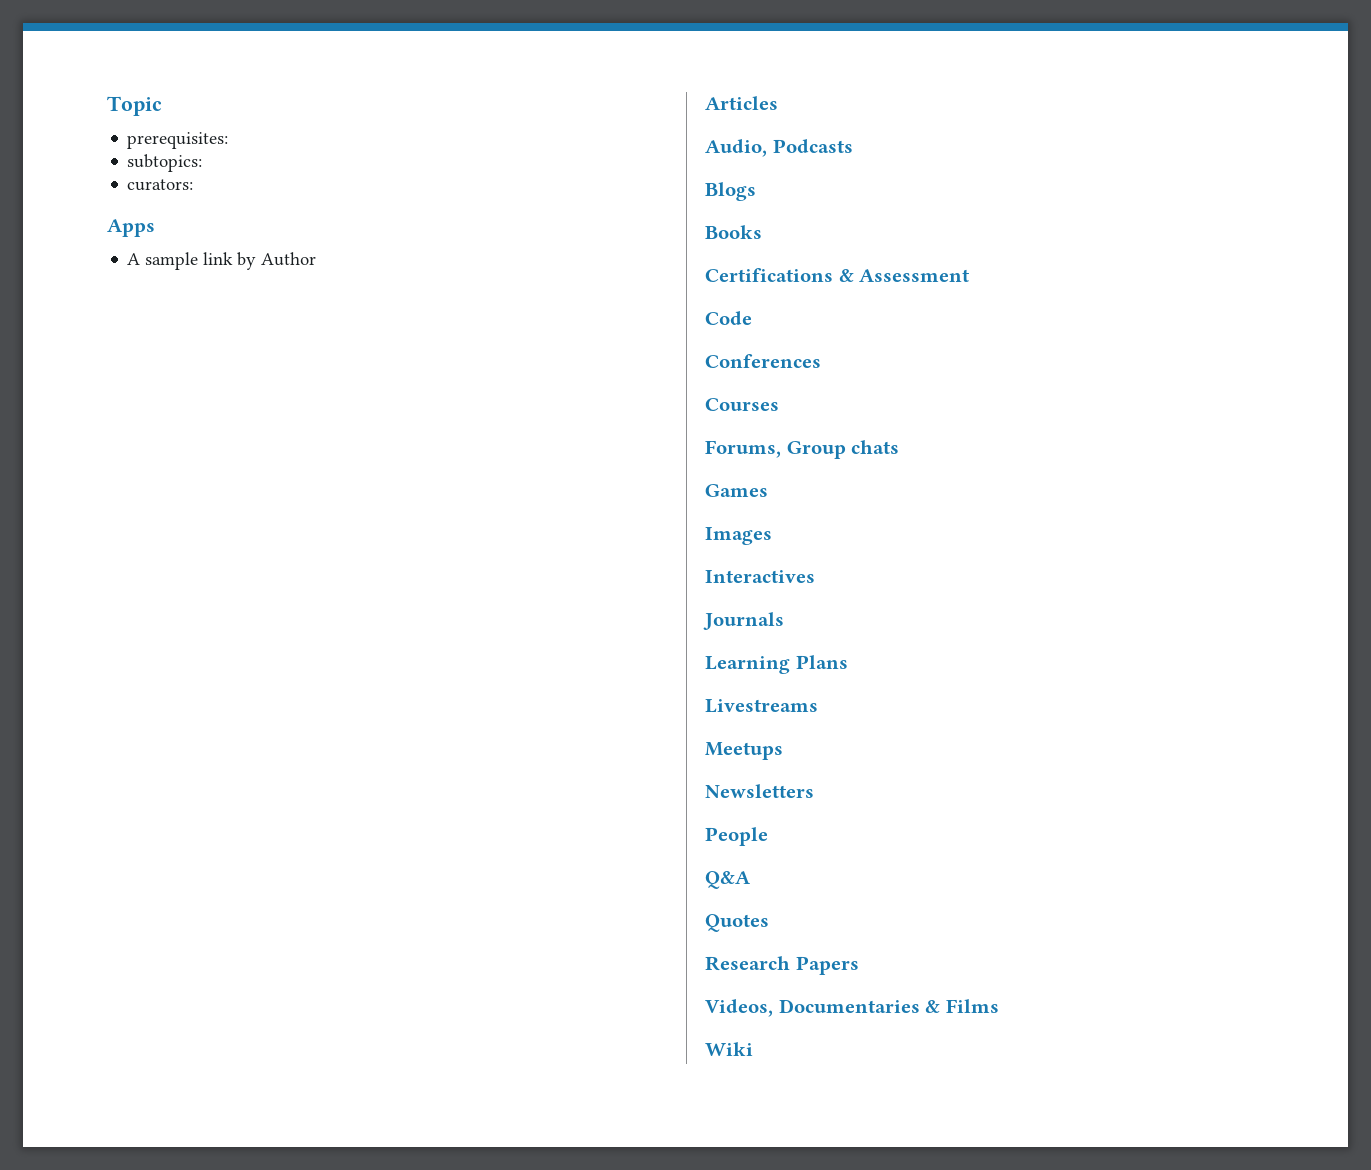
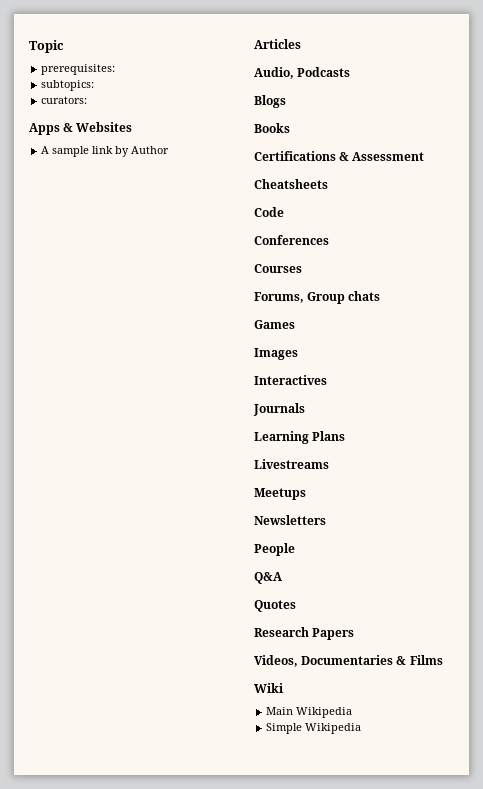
(155, 228) none -> [63,122,133,132] & Websites
(970, 275) none -> [254,179,328,189] // Cheatsheets
(753, 1049) none -> [266,707,353,718] [266,723,362,734] // Main Wikipedia // Simple Wikipedia

